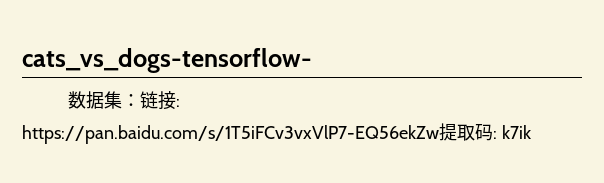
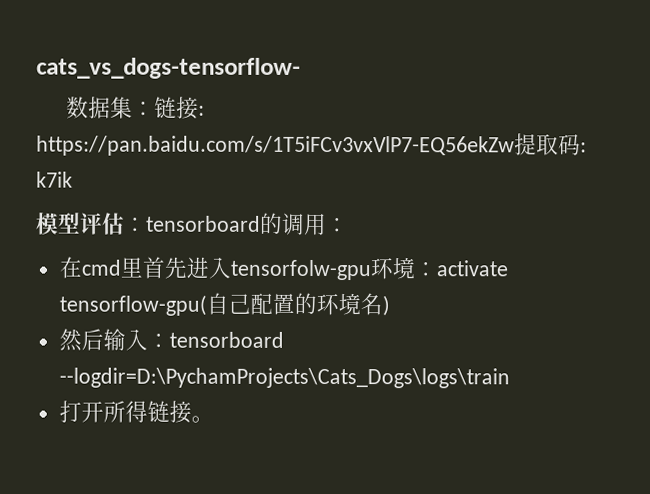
(531, 132) none -> [36,212,349,236] [58,256,508,281] [58,292,390,317] [58,328,284,352] [58,367,510,389] [58,400,214,423] // 模型评估：tensorboard的调用： // 在cmd里首先进入tensorfolw-gpu环境：activate tensorflow-gpu(自己配置的环境名) // 然后输入：tensorboard --logdir=D:\PychamProjects\Cats_Dogs\logs\train // 打开所得链接。

